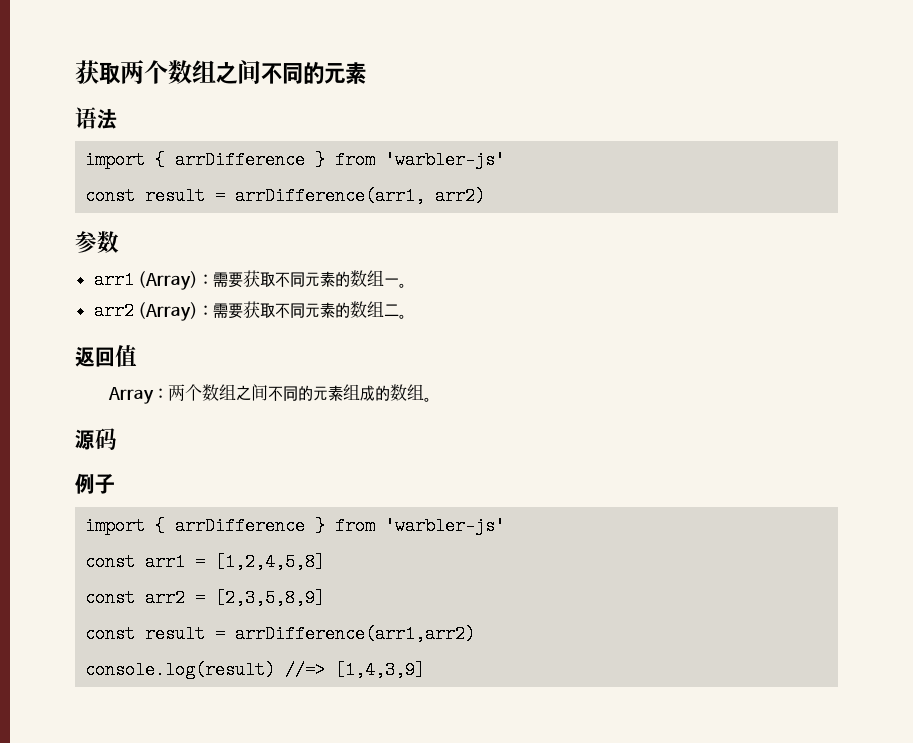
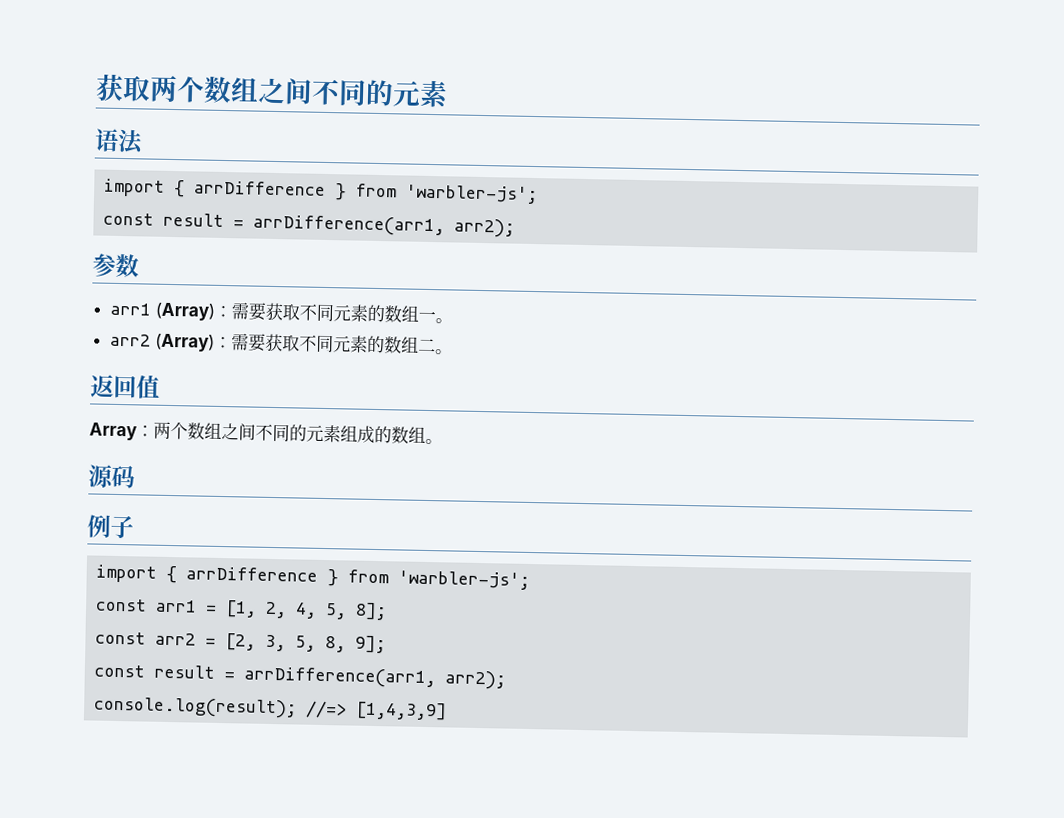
[385,151,506,169] [85,187,486,205] 'warbler-js' // const result = arrDifference(arr1, arr2) -> [405,184,539,205] [103,212,516,238] 'warbler-js'; // const result = arrDifference(arr1, arr2);
[385,517,506,535] 'warbler-js' -> [398,570,531,591] 'warbler-js';
[215,553,326,571] [85,589,326,607] [85,625,476,643] [85,661,276,679] [1,2,4,5,8] // const arr2 = [2,3,5,8,9] // const result = arrDifference(arr1,arr2) // console.log(result) -> [225,600,388,621] [95,631,387,654] [94,664,507,690] [93,696,298,719] [1, 2, 4, 5, 8]; // const arr2 = [2, 3, 5, 8, 9]; // const result = arrDifference(arr1, arr2); // console.log(result);

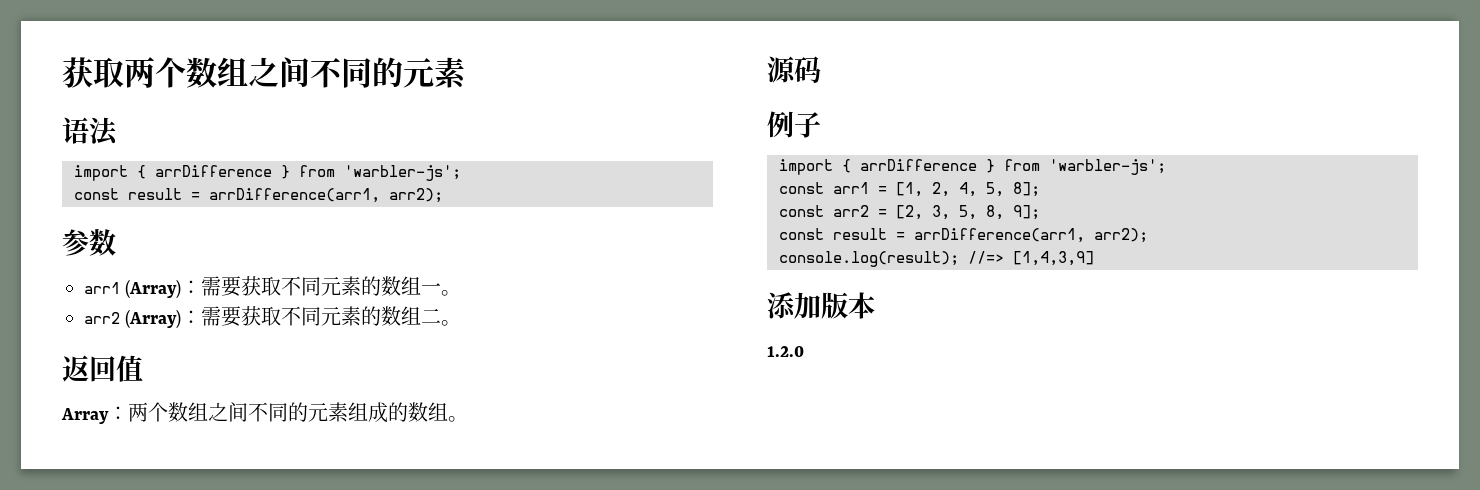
(448, 711) none -> [767,292,875,319] [767,346,804,357] // 添加版本 // 1.2.0

